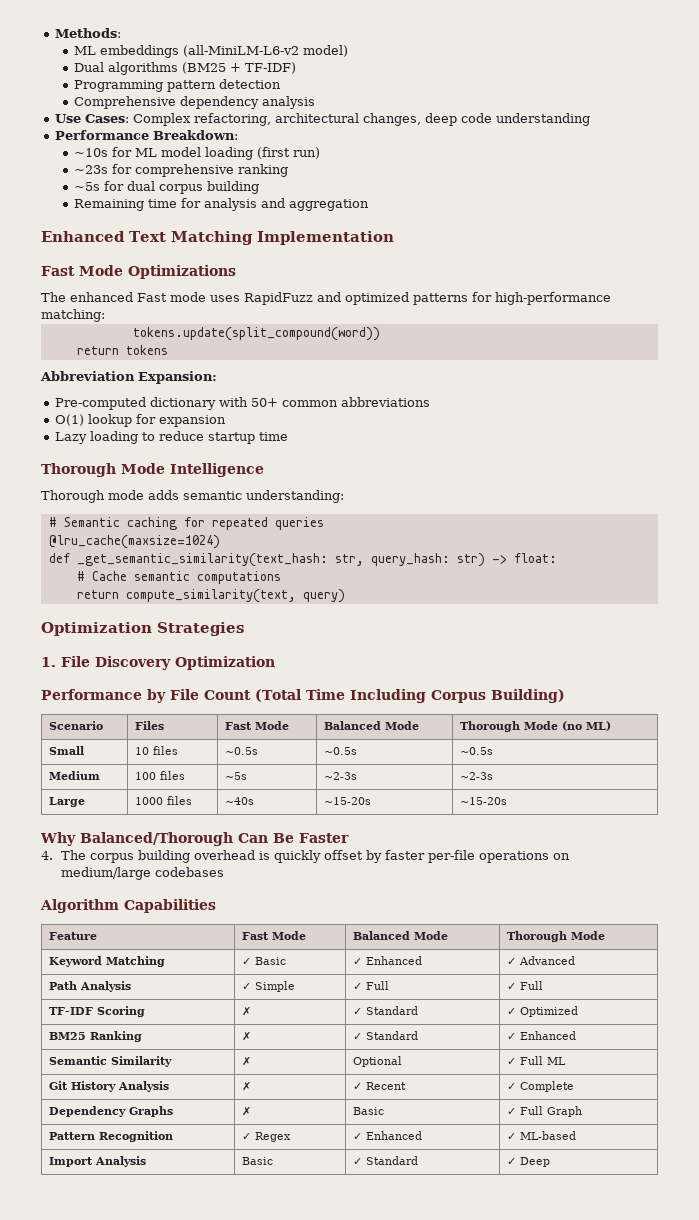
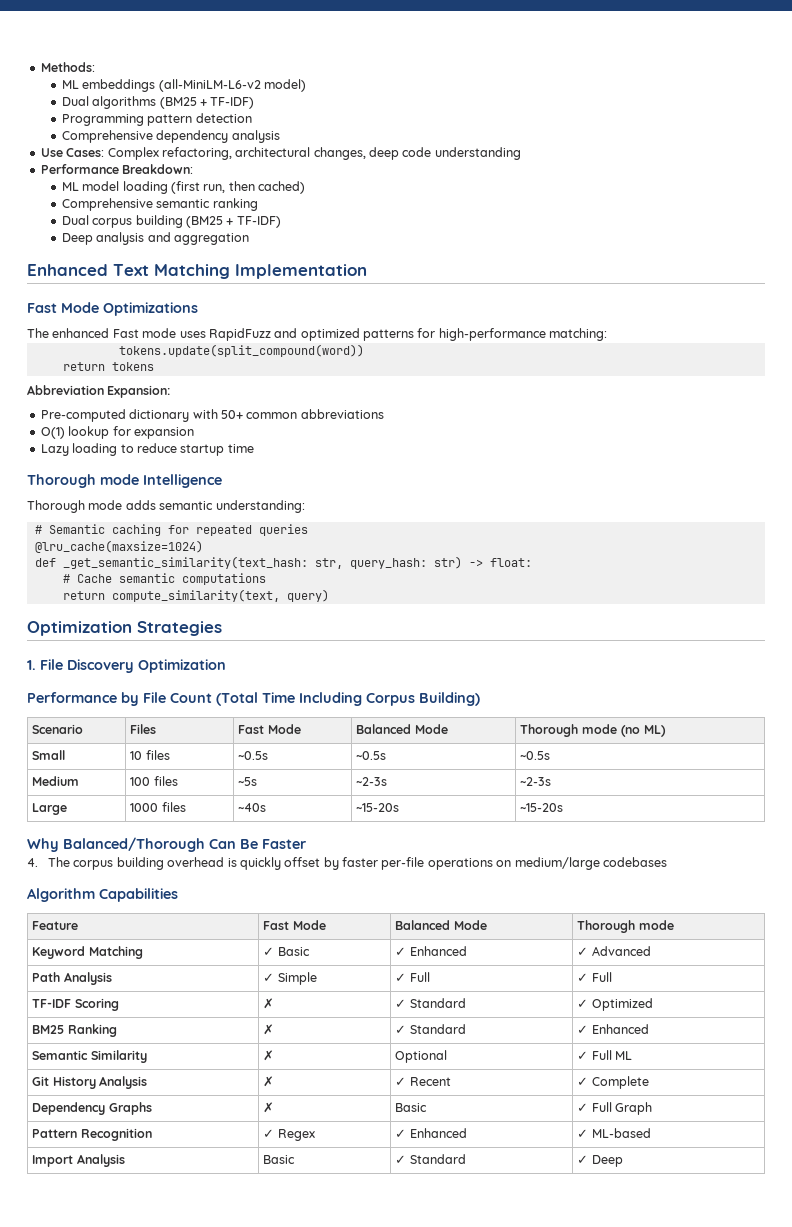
[74,147,133,157] ~10s for -> (194, 169) none
[293,147,321,159] [74,164,289,177] [74,181,260,194] [74,198,202,211] run) // ~23s for comprehensive ranking // ~5s for dual corpus building // Remaining time for -> [203,181,306,194] [61,198,258,211] [61,215,281,228] [61,233,93,245] run, then cached) // Comprehensive semantic ranking // Dual corpus building (BM25 + TF-IDF) // Deep
[121,463,165,474] Mode -> [100,474,139,485] mode
[524,721,559,730] Mode -> [582,724,618,734] mode
[571,931,606,940] Mode -> [639,920,675,930] mode

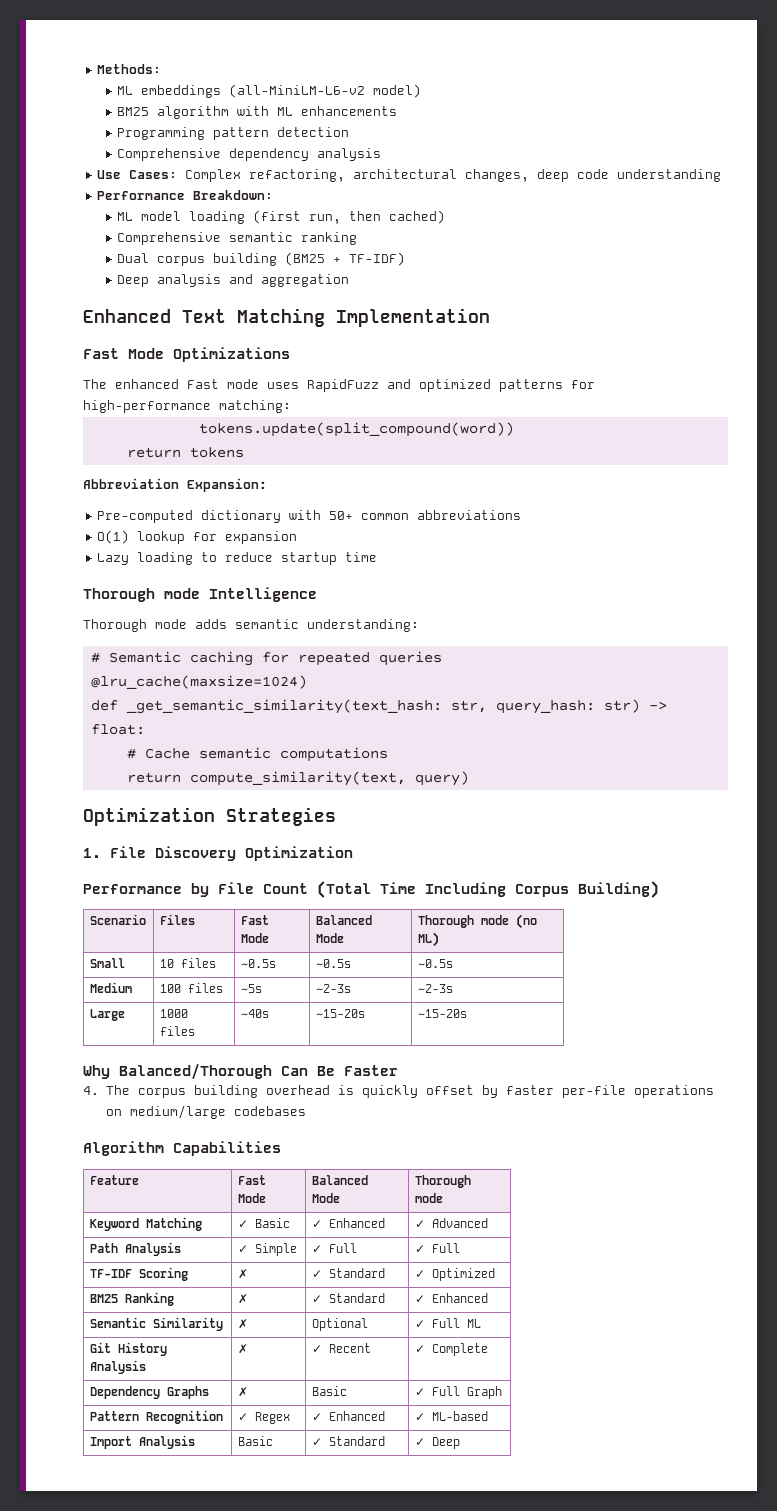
[61,96,255,109] Dual algorithms (BM25 + TF-IDF) -> [117,106,398,119] BM25 algorithm with ML enhancements

